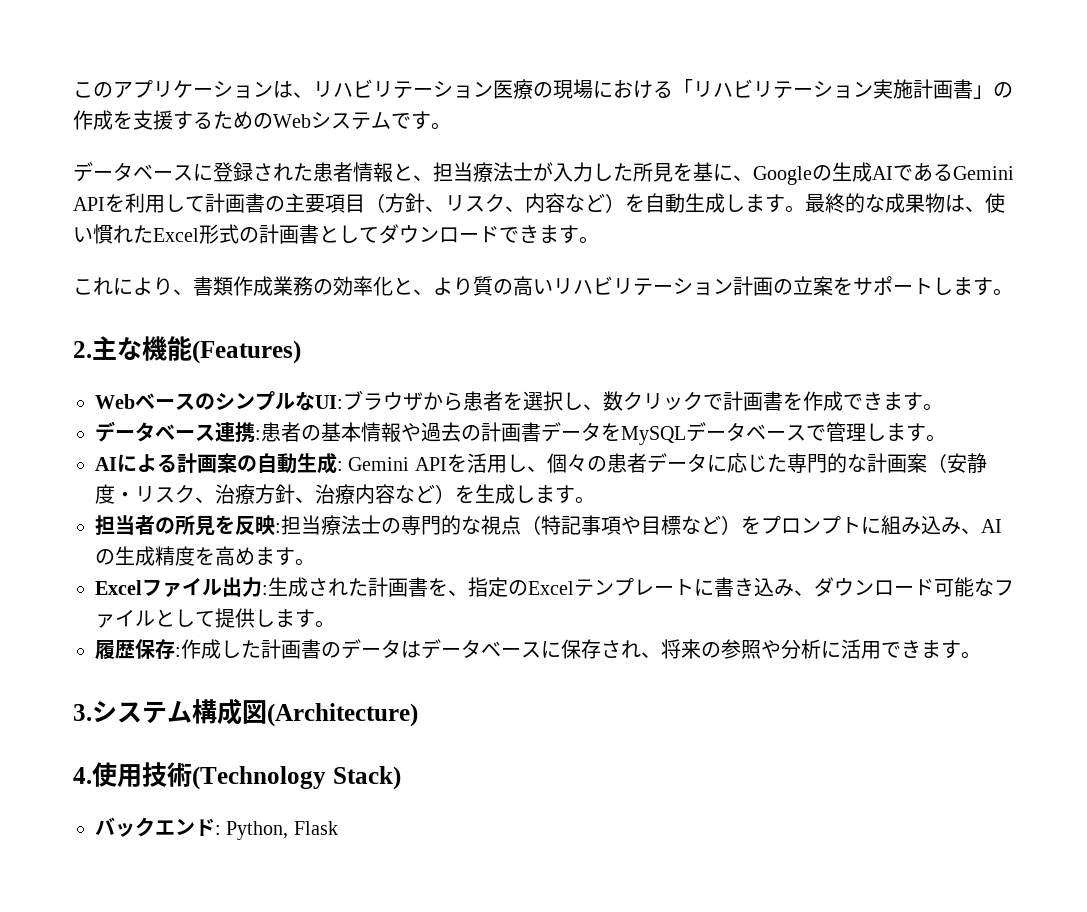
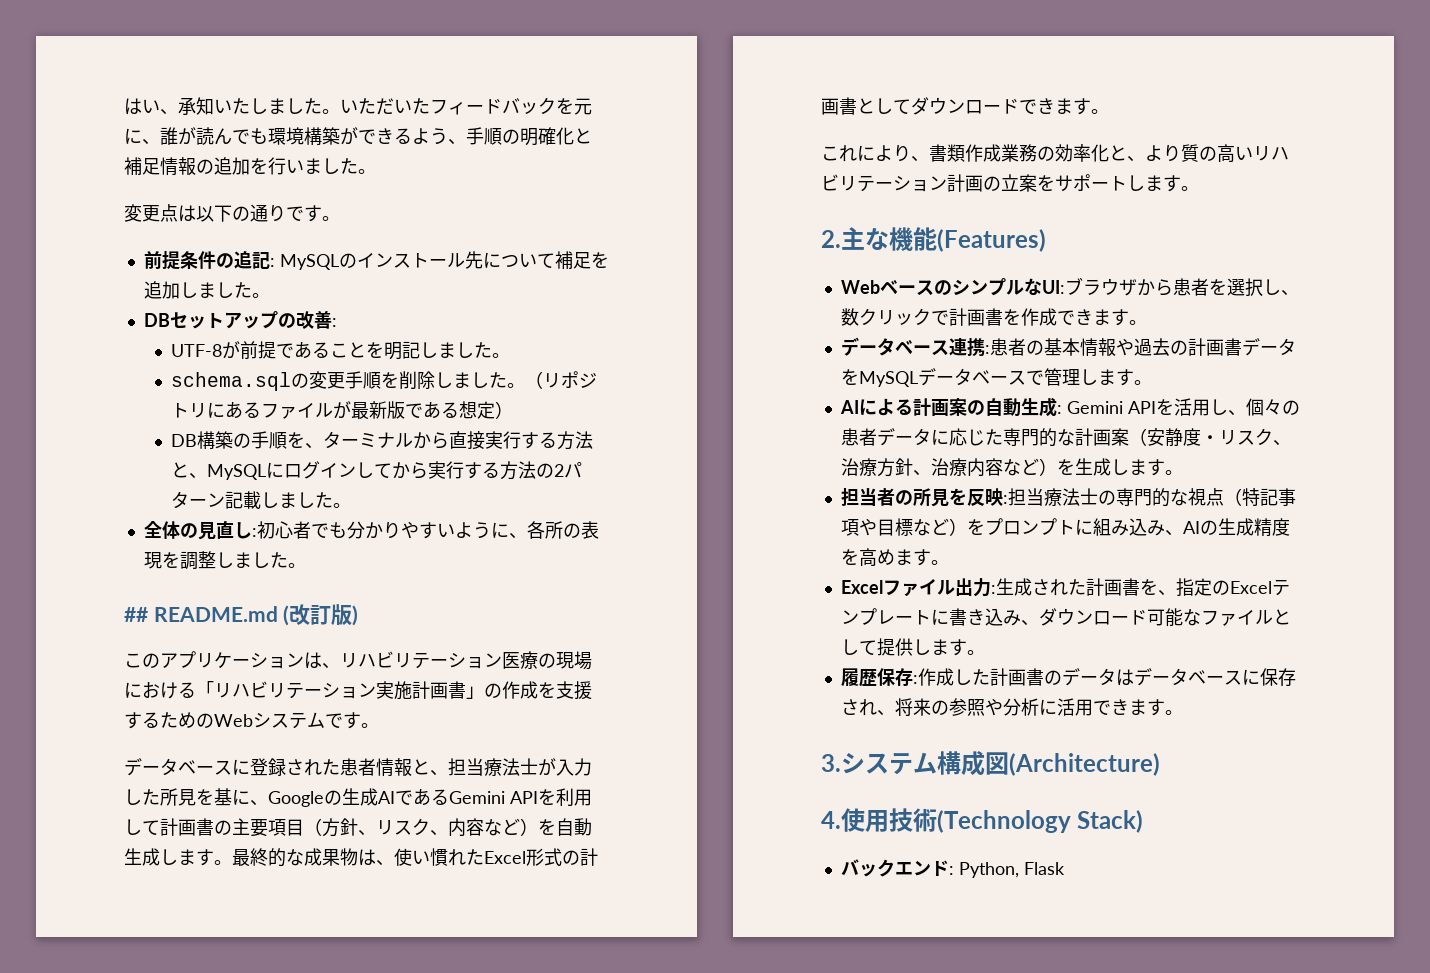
(73, 90) none -> [124,97,592,115] [124,127,592,146] [124,157,376,176] [124,204,340,222] [143,250,609,270] [143,281,270,299] [143,311,337,329] [170,341,510,360] [170,371,597,391] [170,401,513,419] [170,431,593,450] [170,461,582,480] [170,491,351,509] [143,521,599,540] [143,551,306,570] [124,604,359,626] はい、承知いたしました。いただいたフィードバックを元に、誰が読んでも環境構築ができるよう、手順の明確化と補足情報の追加を行いました。 // 変更点は以下の通りです。 // 前提条件の追記: MySQLのインストール先について補足を追加しました。 // DBセットアップの改善: // UTF-8が前提であることを明記しました。 // schema.sqlの変更手順を削除しました。（リポジトリにあるファイルが最新版である想定） // DB構築の手順を、ターミナルから直接実行する方法と、MySQLにログインしてから実行する方法の2パターン記載しました。 // 全体の見直し:初心者でも分かりやすいように、各所の表現を調整しました。 // ## README.md (改訂版) //

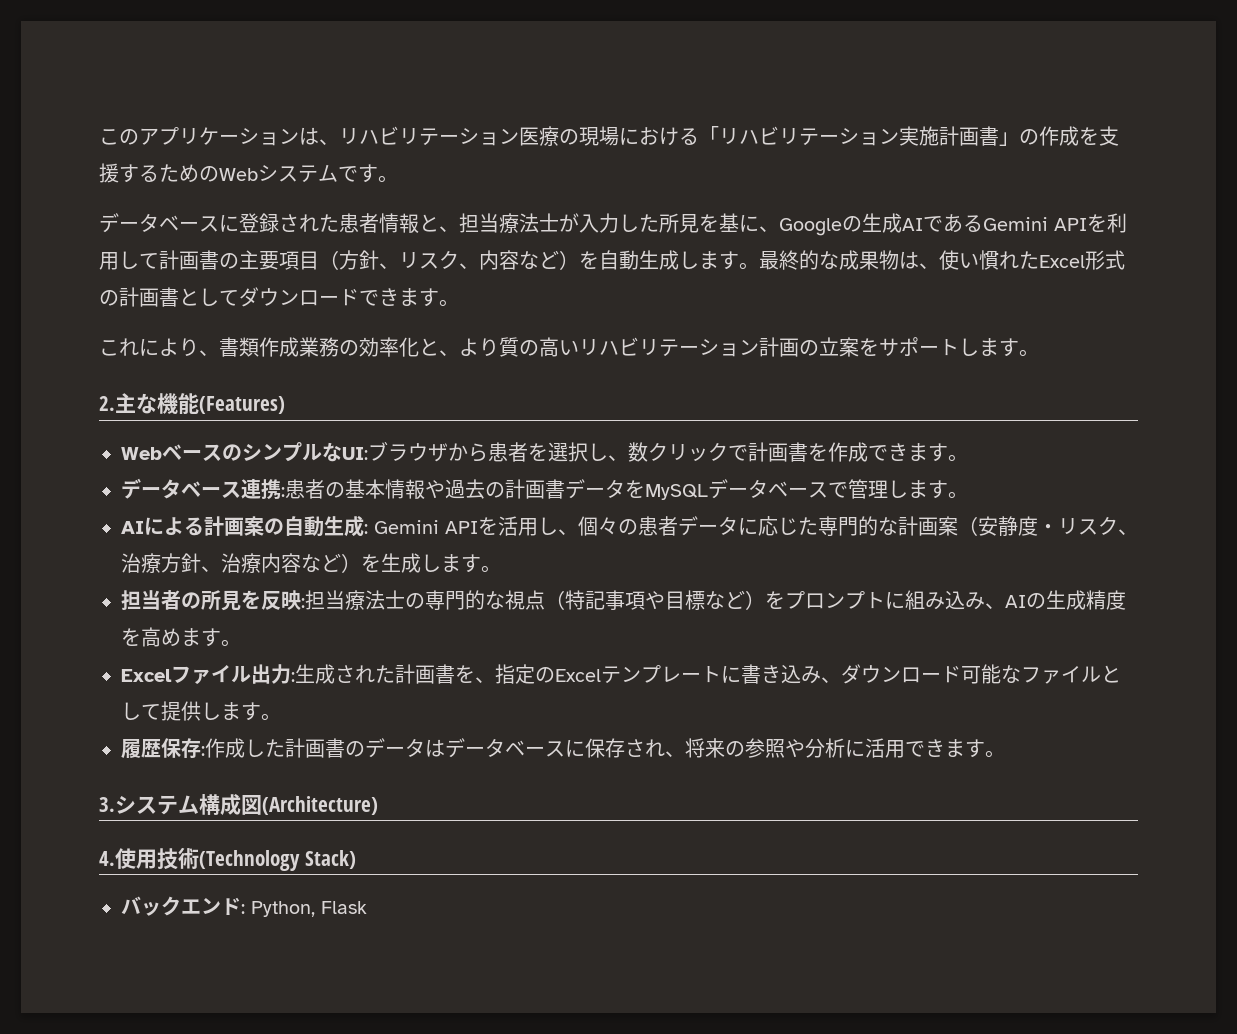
[124,97,592,115] [124,127,592,146] [124,157,376,176] [124,204,340,222] [143,250,609,270] [143,281,270,299] [143,311,337,329] [170,341,510,360] [170,371,597,391] [170,401,513,419] [170,431,593,450] [170,461,582,480] [170,491,351,509] [143,521,599,540] [143,551,306,570] [124,604,359,626] はい、承知いたしました。いただいたフィードバックを元に、誰が読んでも環境構築ができるよう、手順の明確化と補足情報の追加を行いました。 // 変更点は以下の通りです。 // 前提条件の追記: MySQLのインストール先について補足を追加しました。 // DBセットアップの改善: // UTF-8が前提であることを明記しました。 // schema.sqlの変更手順を削除しました。（リポジトリにあるファイルが最新版である想定） // DB構築の手順を、ターミナルから直接実行する方法と、MySQLにログインしてから実行する方法の2パターン記載しました。 // 全体の見直し:初心者でも分かりやすいように、各所の表現を調整しました。 // ## README.md (改訂版) // -> (99, 137) none

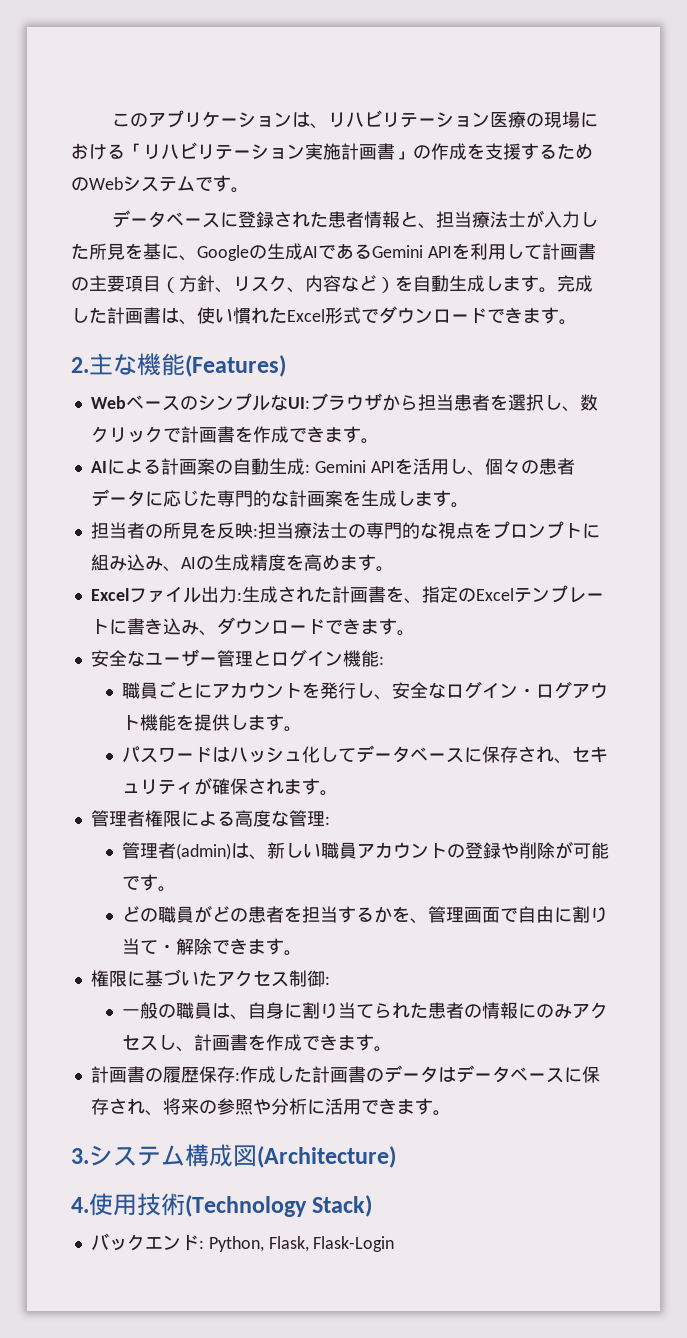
[759,250,899,270] 最終的な成果物 -> [557,275,593,292] [71,307,161,324] 完成した計画書
[99,287,459,307] [99,337,1039,357] の計画書としてダウンロードできます。 // これにより、書類作成業務の効率化と、より質の高いリハビリテーション計画の立案をサポートします。 -> [361,306,577,325] でダウンロードできます。
(488, 452) none -> [417,394,454,411] 担当
[121,478,968,500] // データベース連携:患者の基本情報や過去の計画書データをMySQLデータベースで管理します。 -> (379, 441) none
[958,516,1138,536] [121,553,361,573] （安静度・リスク、治療方針、治療内容など） -> (343, 498) none
[545,590,765,610] （特記事項や目標など） -> (474, 530) none
[961,664,1121,684] [121,701,281,721] 可能なファイルとして提供します。 // -> [324,618,415,636] [90,649,384,667] [121,681,608,700] [121,714,302,732] [121,745,608,764] [121,777,338,796] [90,810,330,827] [121,841,609,860] [121,874,176,892] [121,905,608,924] [121,938,302,956] [90,969,330,987] [121,1002,608,1020] [121,1034,392,1052] [90,1066,163,1083] できます。 // 安全なユーザー管理とログイン機能: // 職員ごとにアカウントを発行し、安全なログイン・ログアウト機能を提供します。 // パスワードはハッシュ化してデータベースに保存され、セキュリティが確保されます。 // 管理者権限による高度な管理: // 管理者(admin)は、新しい職員アカウントの登録や削除が可能です。 // どの職員がどの患者を担当するかを、管理画面で自由に割り当て・解除できます。 // 権限に基づいたアクセス制御: // 一般の職員は、自身に割り当てられた患者の情報にのみアクセスし、計画書を作成できます。 // 計画書の
[321,901,367,914] Flask -> [268,1236,395,1252] Flask, Flask-Login

